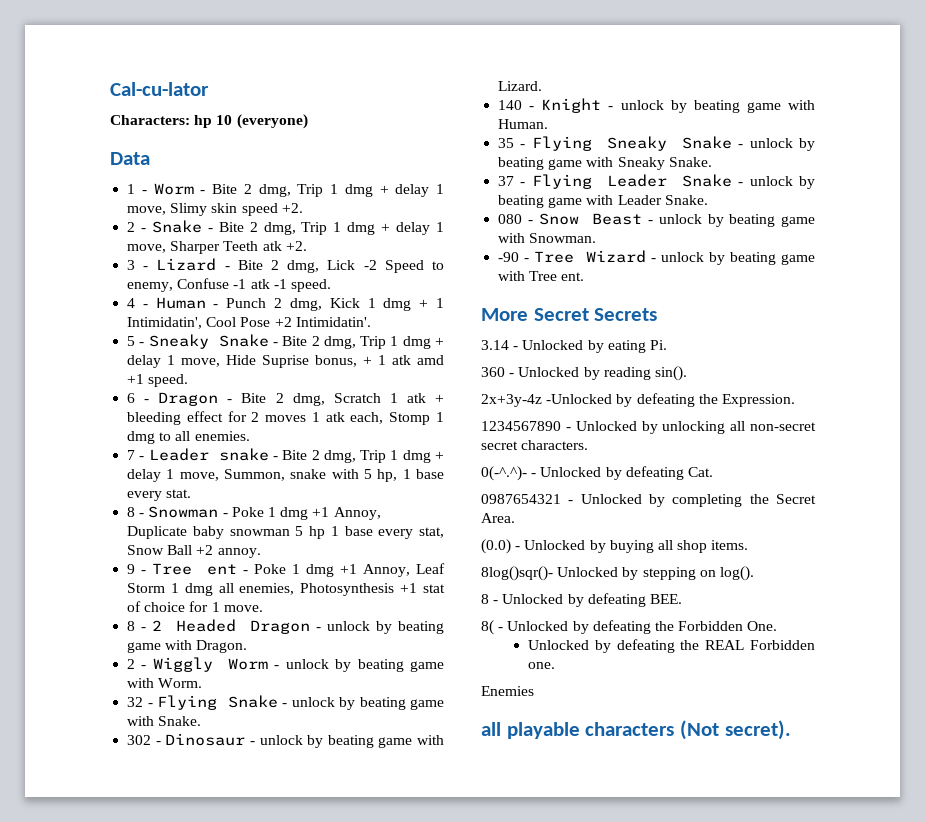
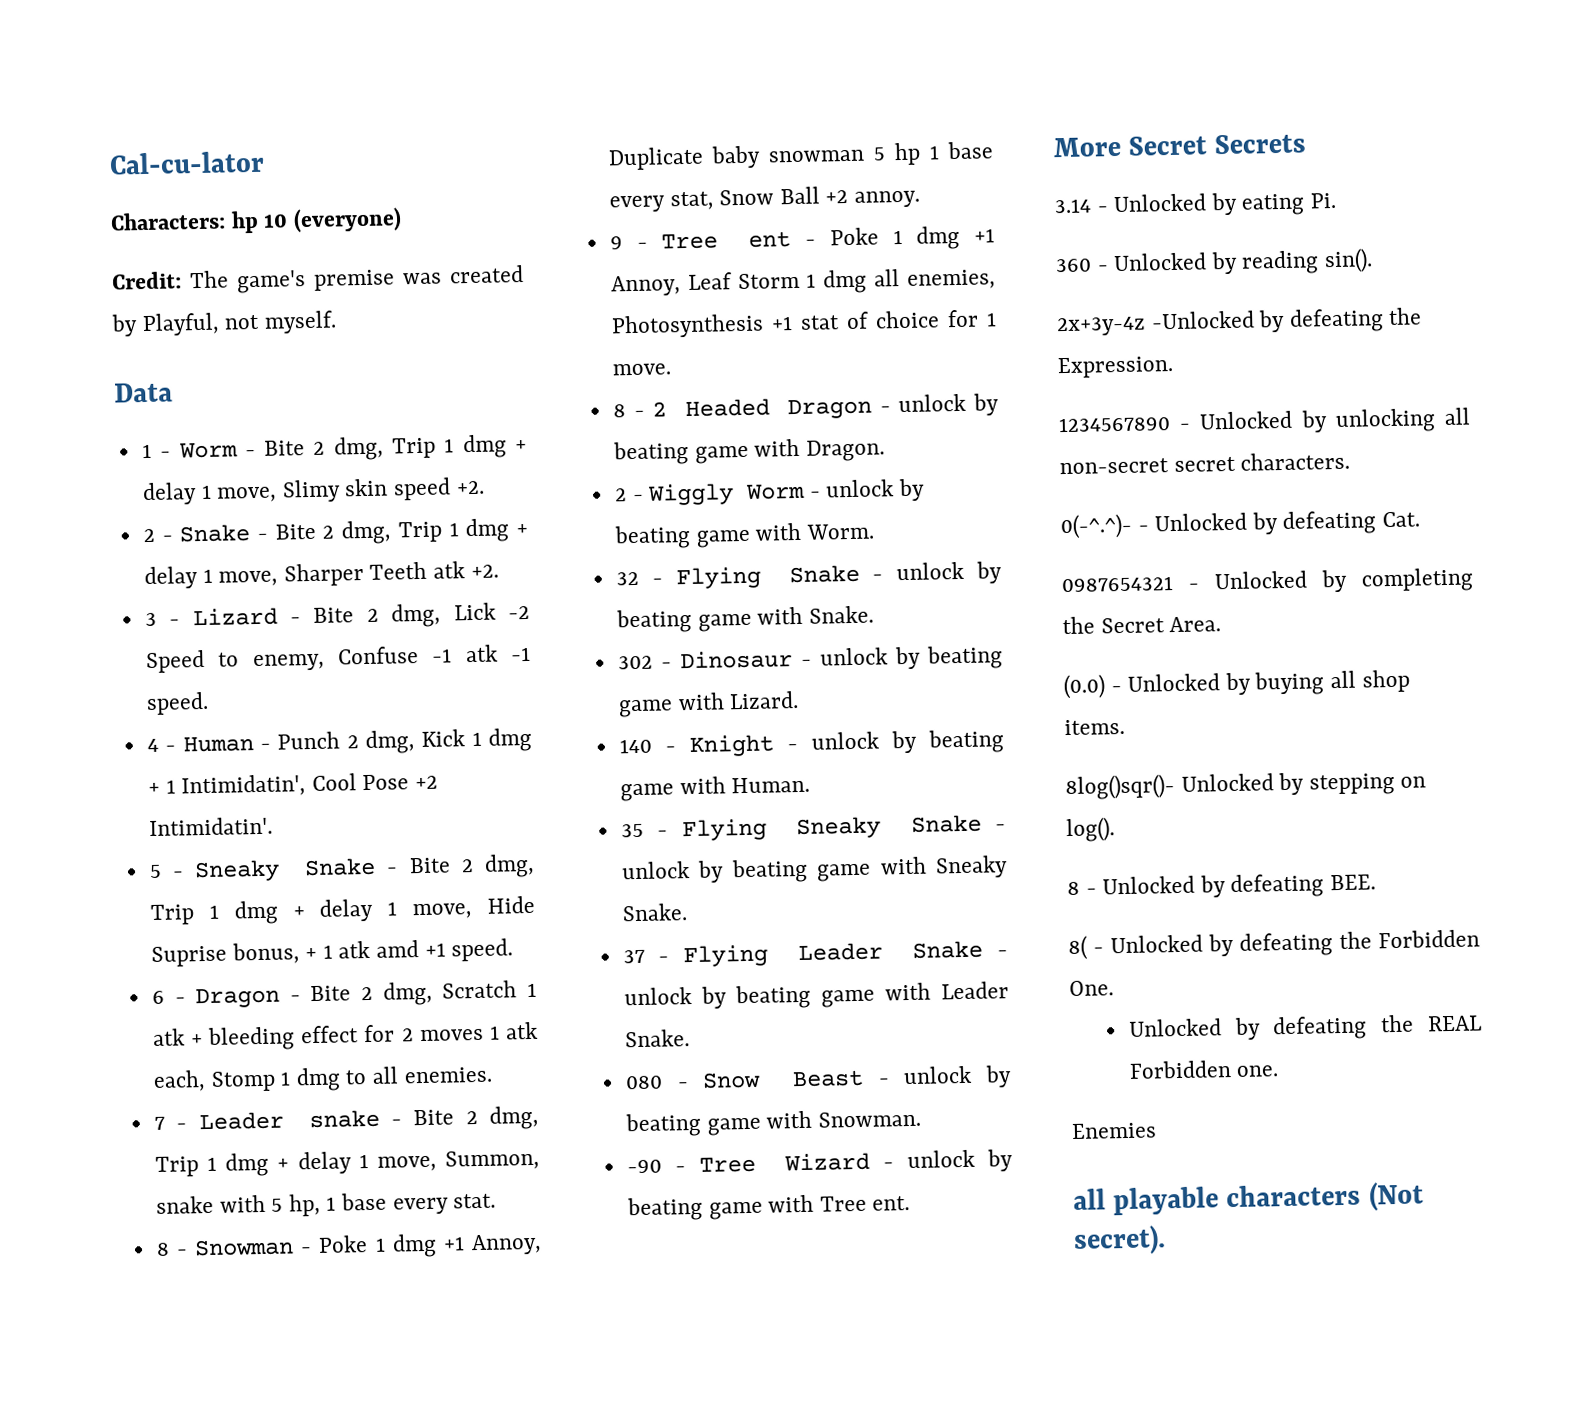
(308, 121) none -> [111,265,524,294] [111,310,337,337] // Credit: The game's premise was created by Playful, not myself.

